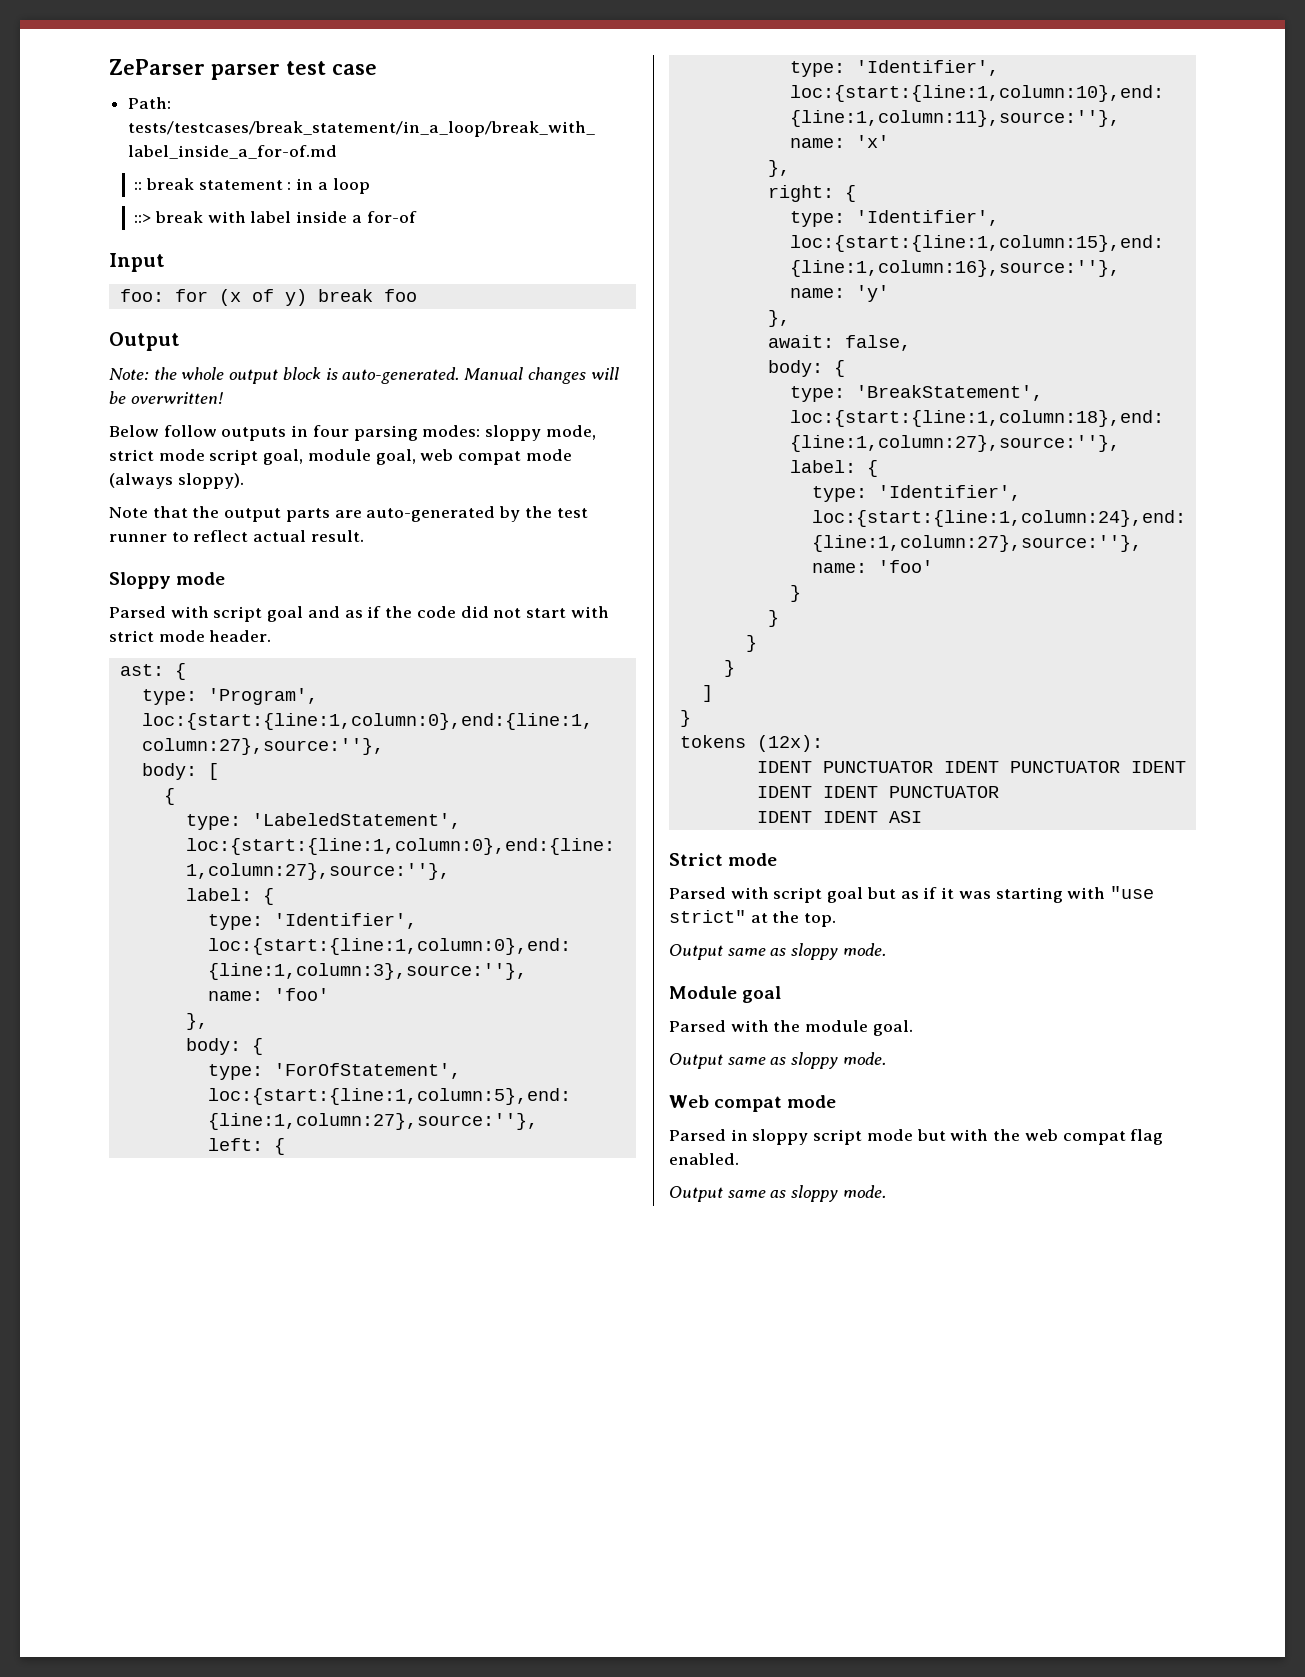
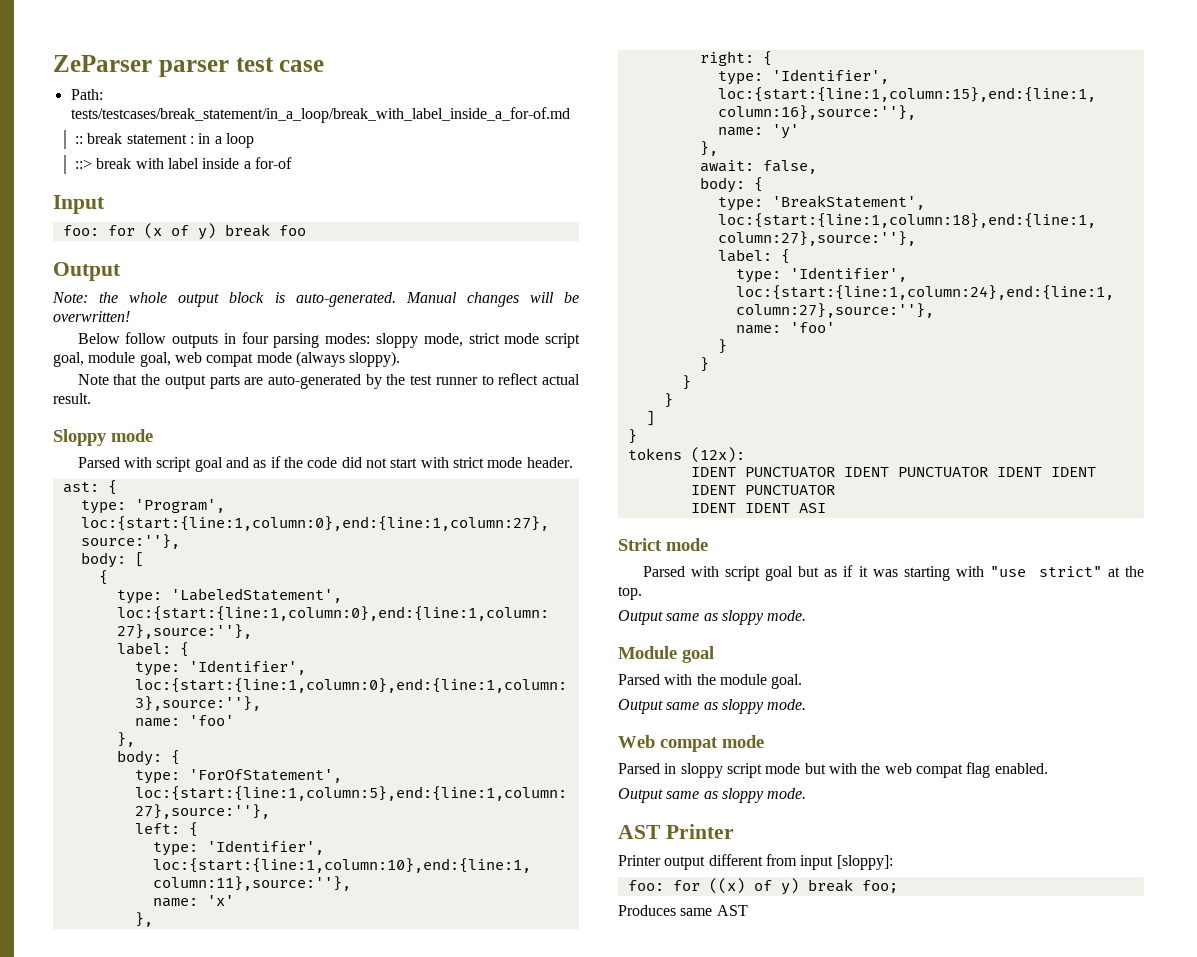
(886, 1191) none -> [618,824,734,839] [618,854,893,870] [627,878,898,895] [618,905,748,916] // AST Printer // Printer output different from input [sloppy]: // foo: for ((x) of y) break foo; // Produces same AST

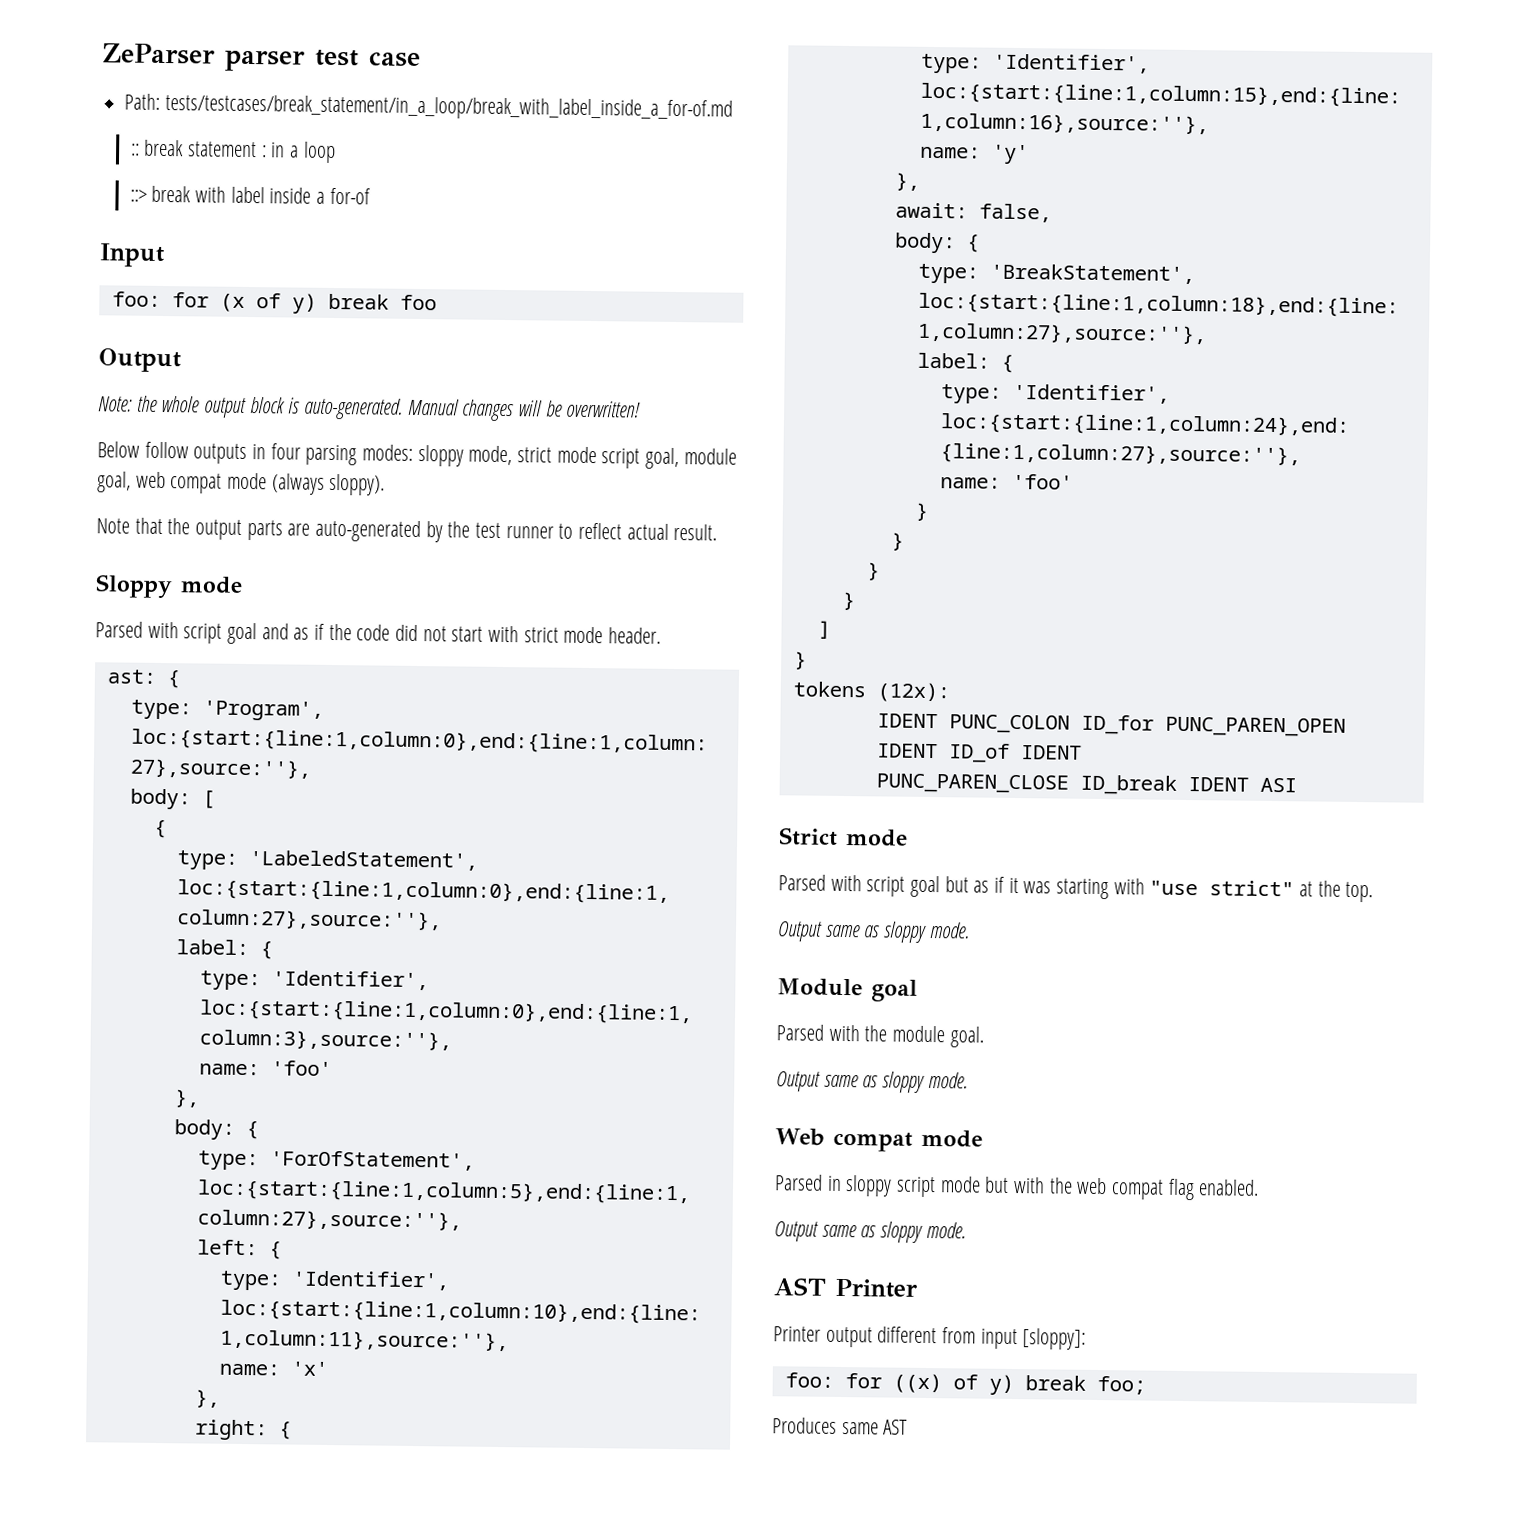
[744,467,1096,477] [690,485,835,495] [690,503,736,513] PUNCTUATOR IDENT PUNCTUATOR IDENT IDENT IDENT PUNCTUATOR // IDENT -> [948,714,1346,737] [876,743,1082,763] [875,773,1177,795] PUNC_COLON ID_for PUNC_PAREN_OPEN IDENT ID_of IDENT // PUNC_PAREN_CLOSE ID_break

